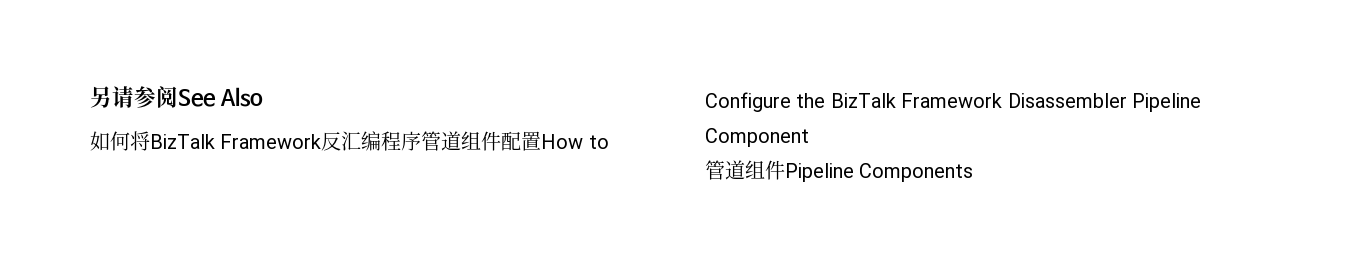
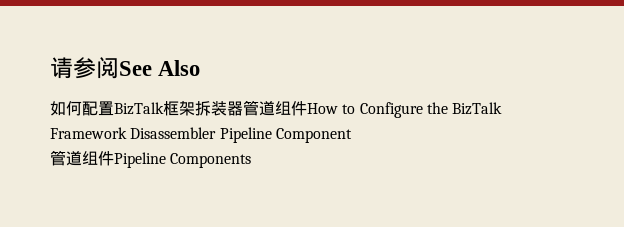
[90,86,112,108] 另 -> (50, 68) none
[130,131,542,151] 将BizTalk Framework反汇编程序管道组件配置 -> [82,100,307,116] 配置BizTalk框架拆装器管道组件

